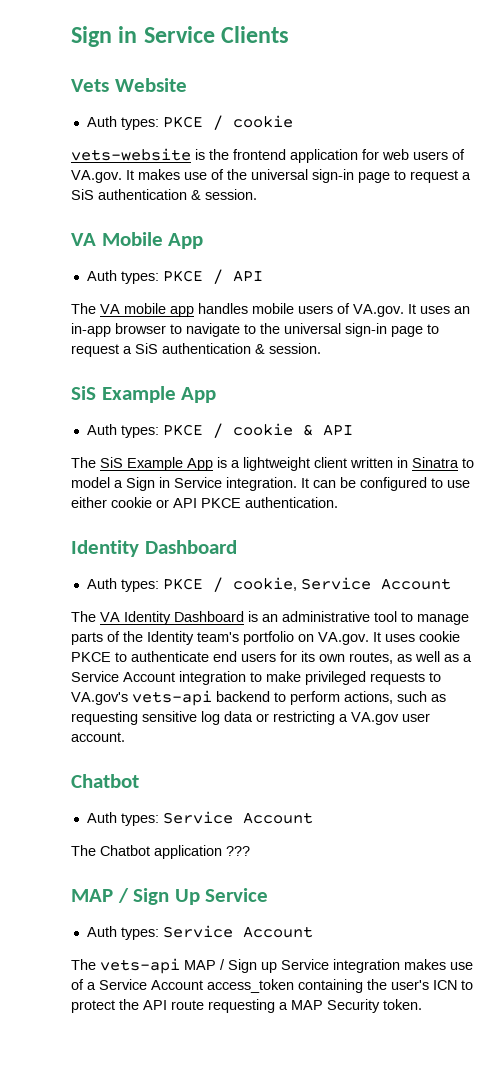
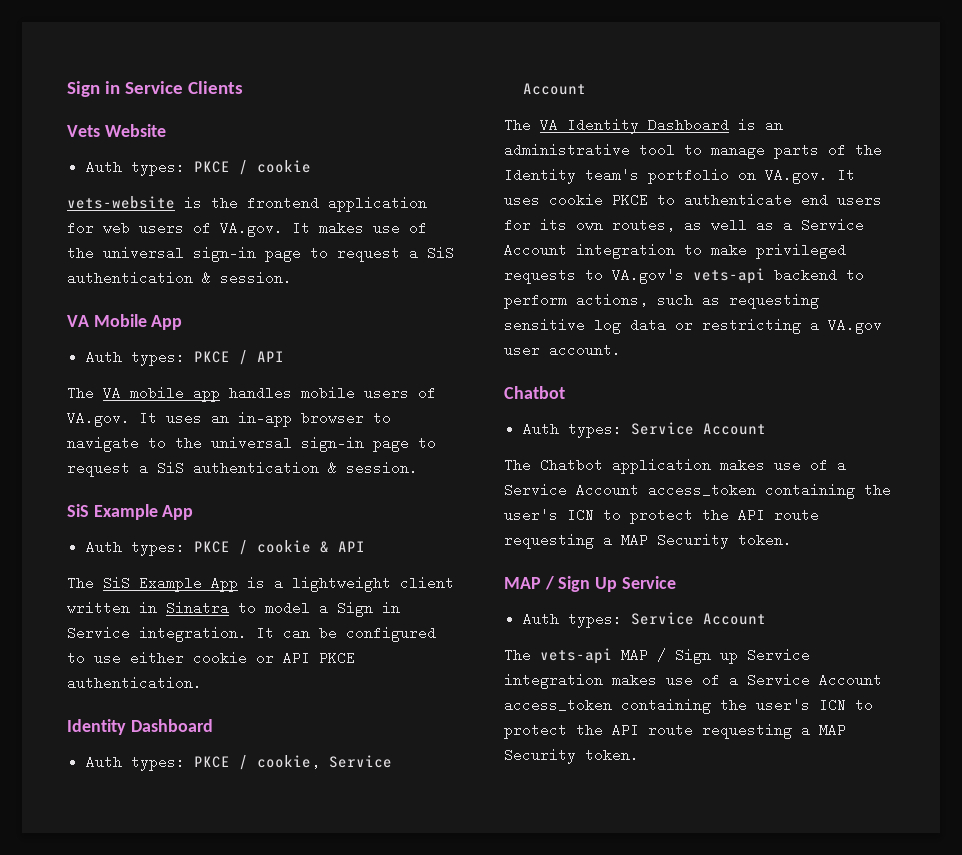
[226,846,250,856] ??? -> [720,458,846,472] [504,483,891,499] [504,508,819,524] [504,533,792,549] makes use of a Service Account access_token containing the user's ICN to protect the API route requesting a MAP Security token.

